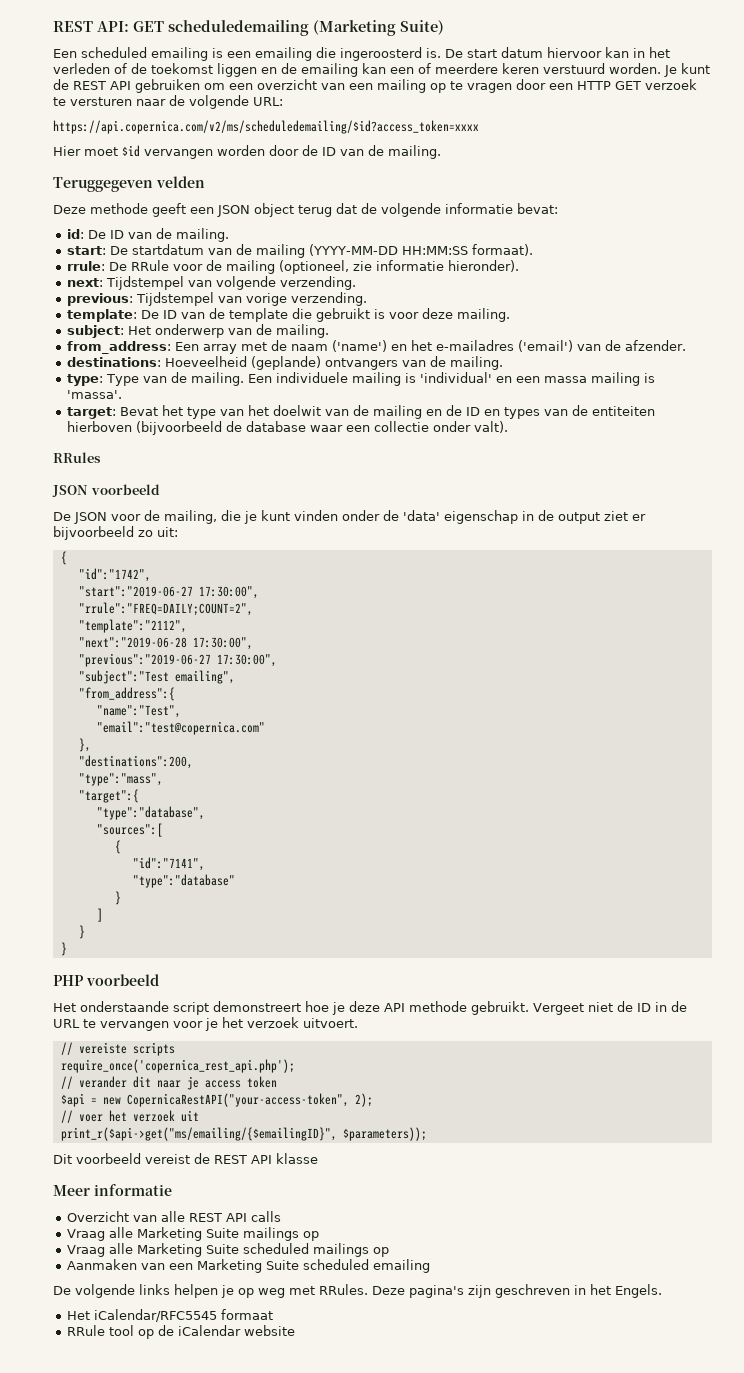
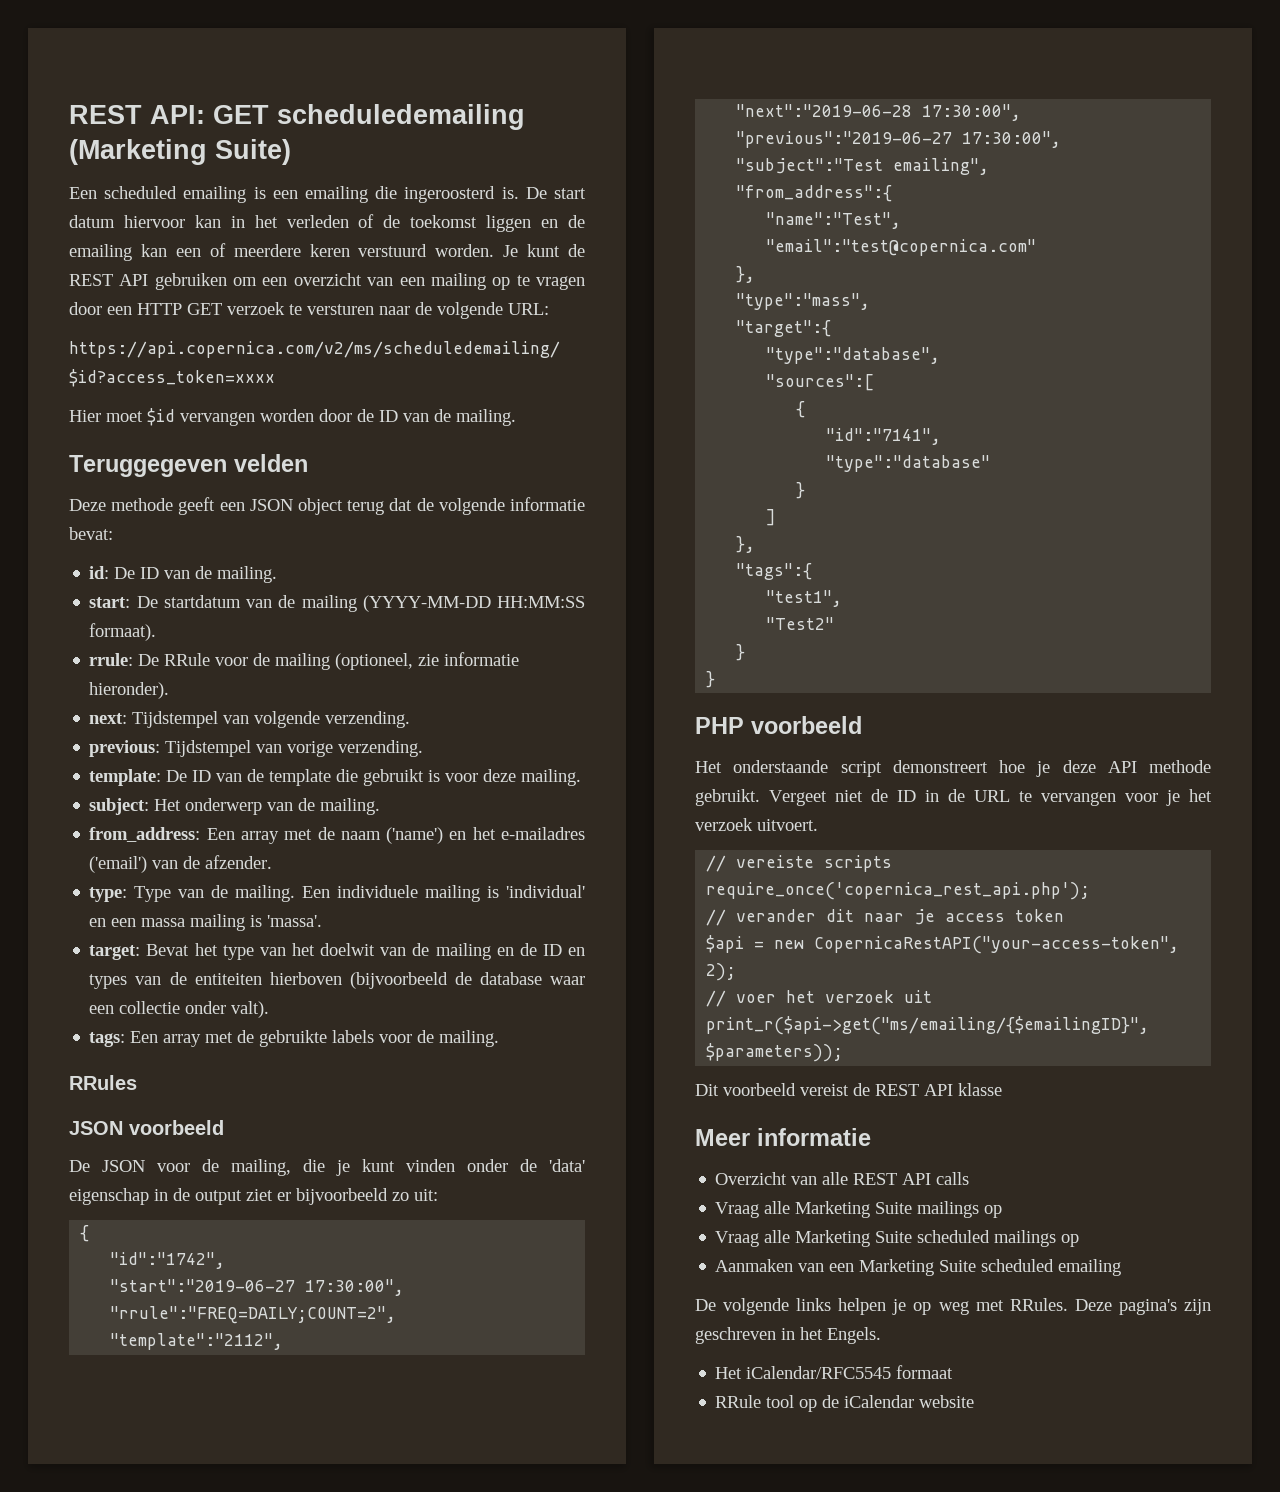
[66,356,503,370] // destinations: Hoeveelheid (geplande) ontvangers van de mailing. -> (273, 862) none
(508, 427) none -> [89,1030,500,1047] // tags: Een array met de gebruikte labels voor de mailing.
[78,755,193,769] // "destinations":200, -> (756, 274) none
(103, 915) none -> [736,536,756,553] [736,563,813,580] [766,590,843,607] [766,617,835,630] // }, // "tags":{ // "test1", // "Test2"

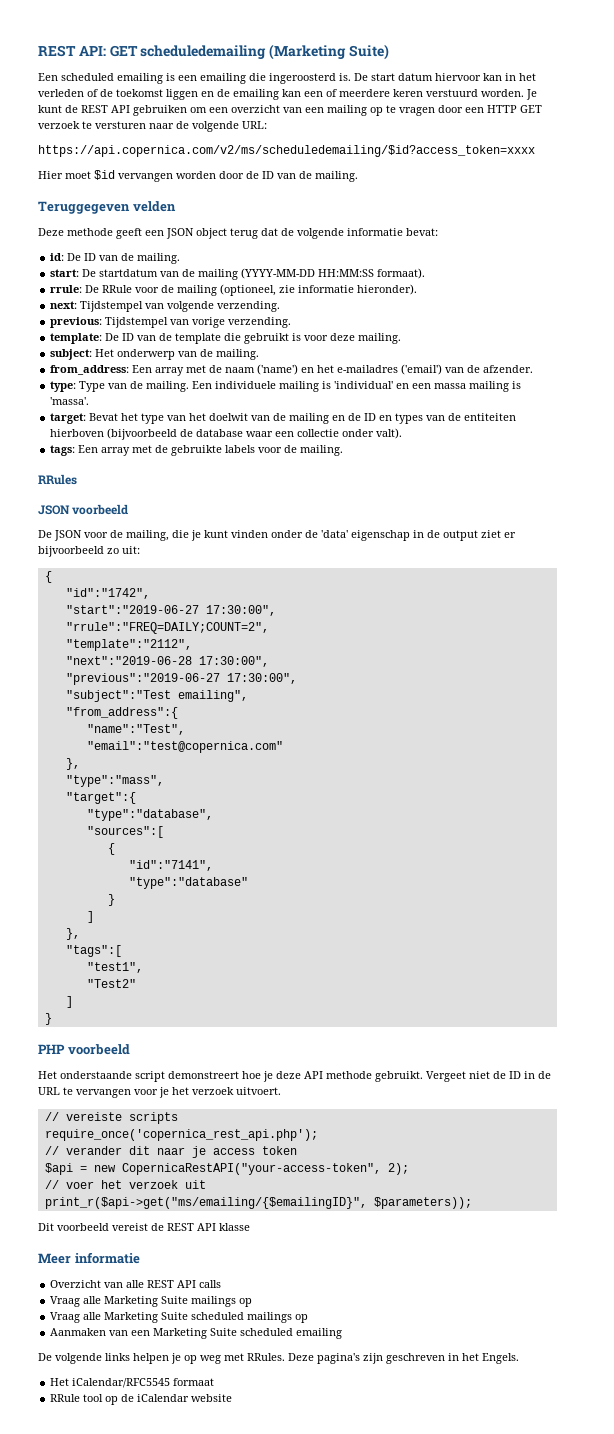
[736,563,813,580] "tags":{ -> [65,945,122,957] "tags":[
[736,644,746,661] } -> [65,996,73,1008] ]

